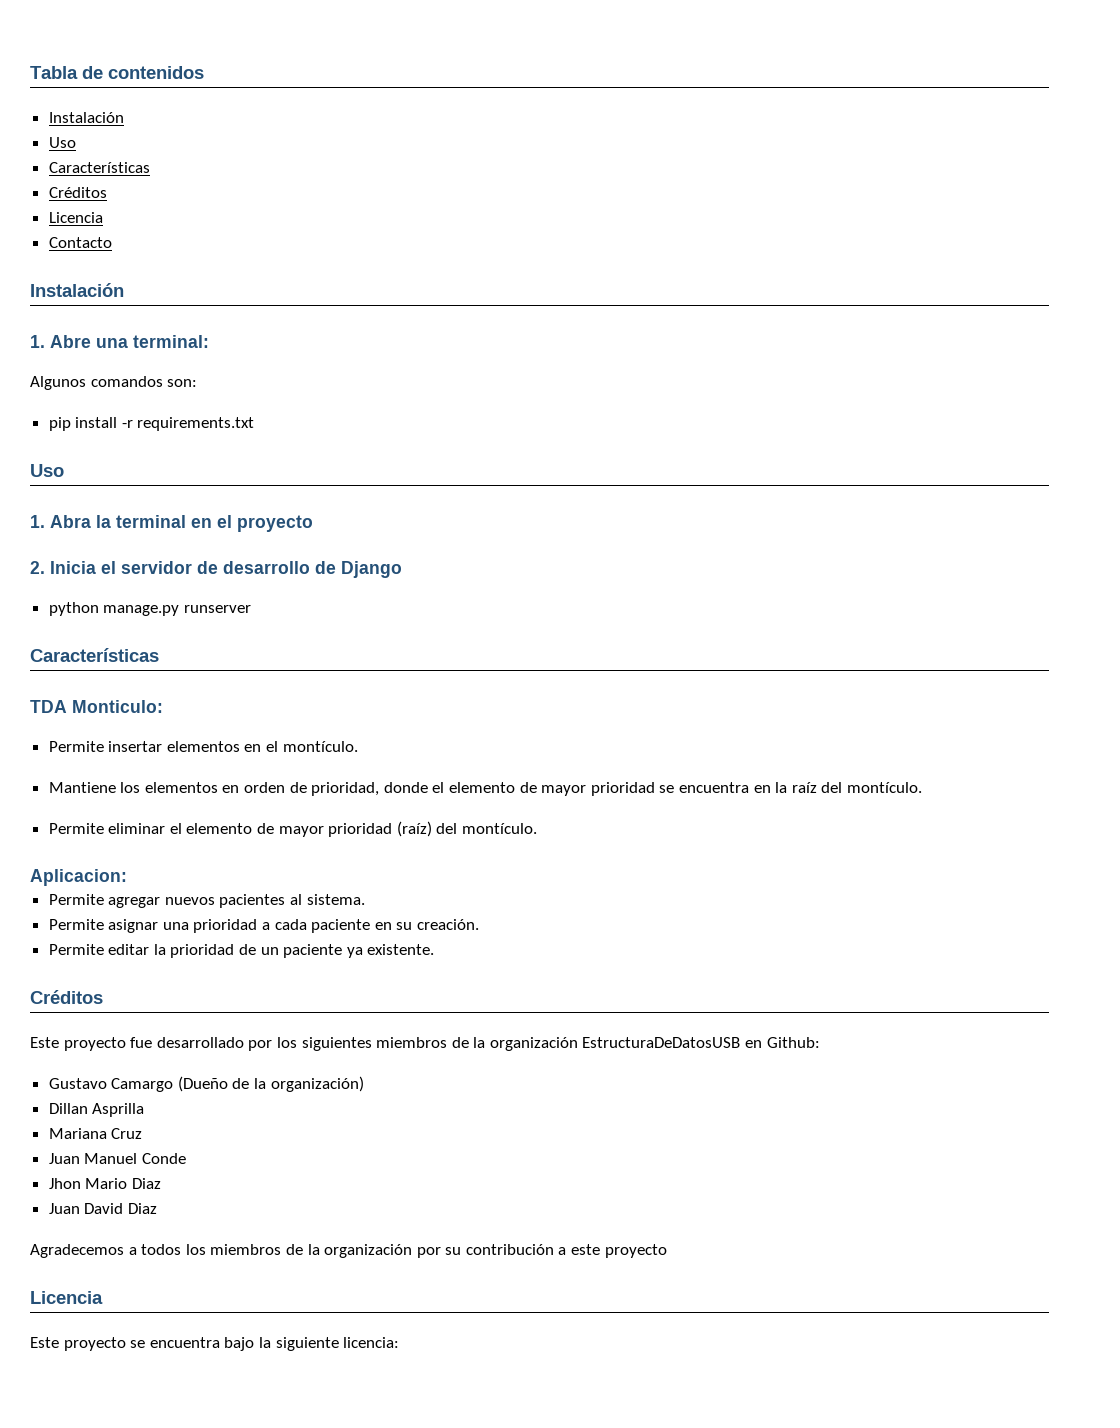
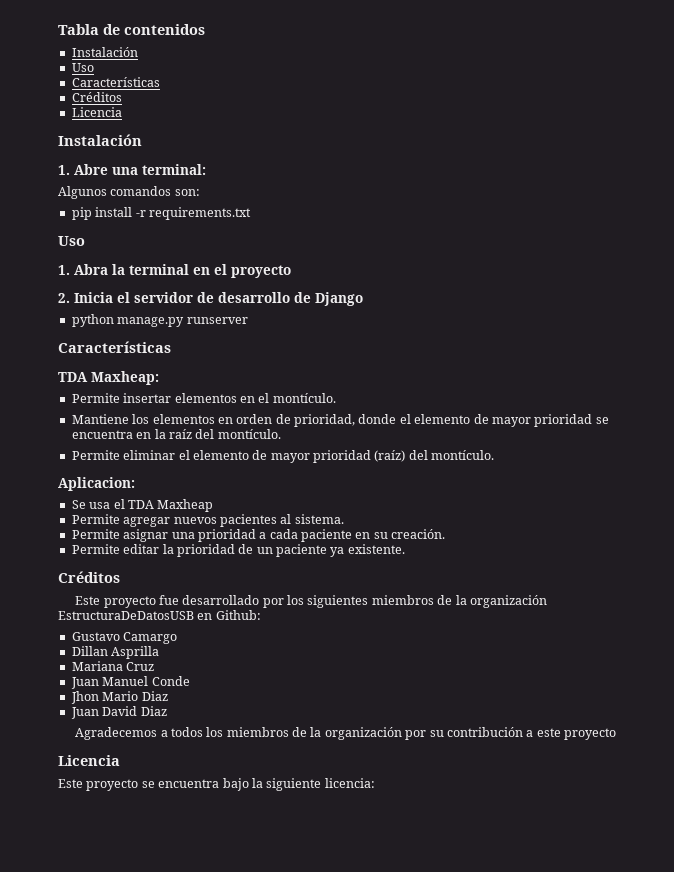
[48,237,112,248] // Contacto -> (122, 112) none
[72,700,163,713] Monticulo: -> [91,371,159,385] Maxheap:
(127, 877) none -> [71,499,214,512] // Se usa el TDA Maxheap
[177,1076,364,1092] (Dueño de la organización) -> (178, 638) none

